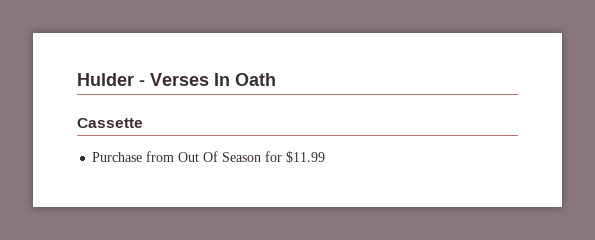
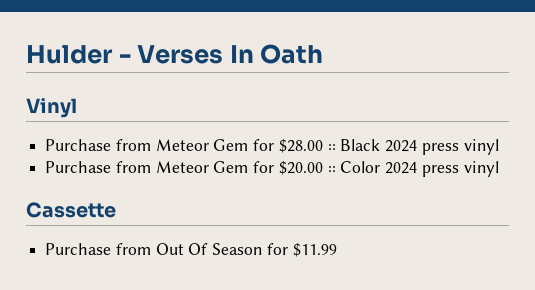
(276, 79) none -> [26,98,77,118] [45,139,499,155] [45,161,499,177] // Vinyl // Purchase from Meteor Gem for $28.00 :: Black 2024 press vinyl // Purchase from Meteor Gem for $20.00 :: Color 2024 press vinyl

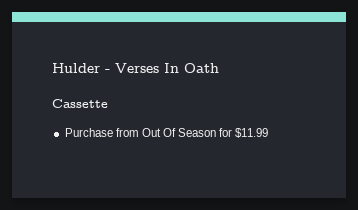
[26,98,77,118] [45,139,499,155] [45,161,499,177] // Vinyl // Purchase from Meteor Gem for $28.00 :: Black 2024 press vinyl // Purchase from Meteor Gem for $20.00 :: Color 2024 press vinyl -> (219, 68) none

